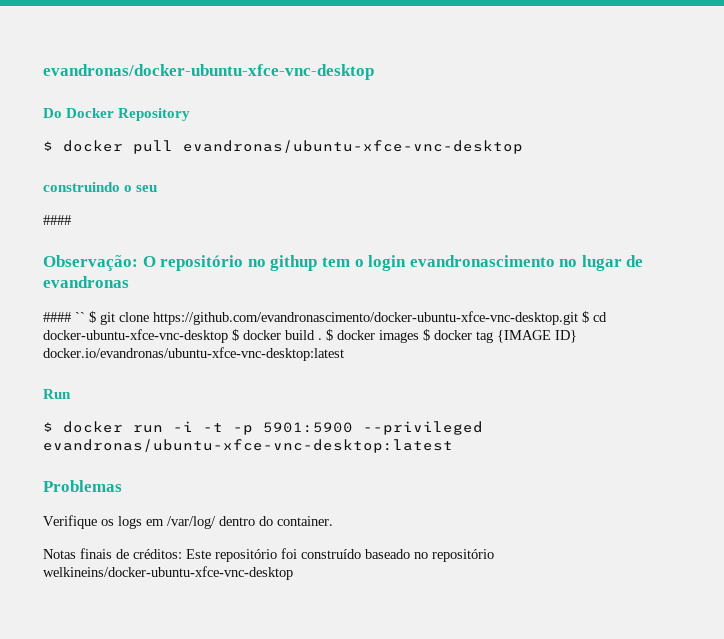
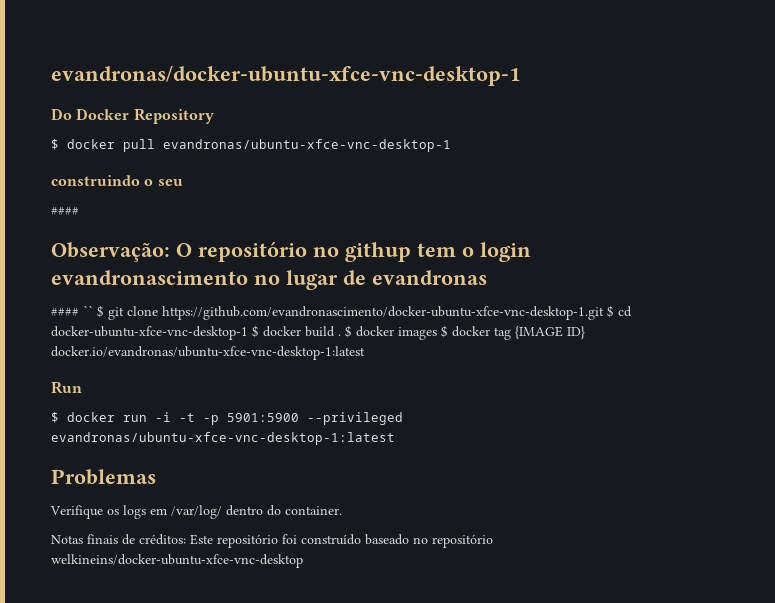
[43,64,374,80] evandronas/docker-ubuntu-xfce-vnc-desktop -> [51,66,520,86] evandronas/docker-ubuntu-xfce-vnc-desktop-1
[183,140,523,154] evandronas/ubuntu-xfce-vnc-desktop -> [163,139,451,152] evandronas/ubuntu-xfce-vnc-desktop-1
[153,311,578,325] https://github.com/evandronascimento/docker-ubuntu-xfce-vnc-desktop.git -> [162,306,604,320] https://github.com/evandronascimento/docker-ubuntu-xfce-vnc-desktop-1.git
[43,329,228,343] docker-ubuntu-xfce-vnc-desktop -> [51,326,248,340] docker-ubuntu-xfce-vnc-desktop-1
[43,347,344,361] docker.io/evandronas/ubuntu-xfce-vnc-desktop:latest -> [51,346,365,360] docker.io/evandronas/ubuntu-xfce-vnc-desktop-1:latest
[43,439,453,453] evandronas/ubuntu-xfce-vnc-desktop:latest -> [51,432,395,445] evandronas/ubuntu-xfce-vnc-desktop-1:latest

